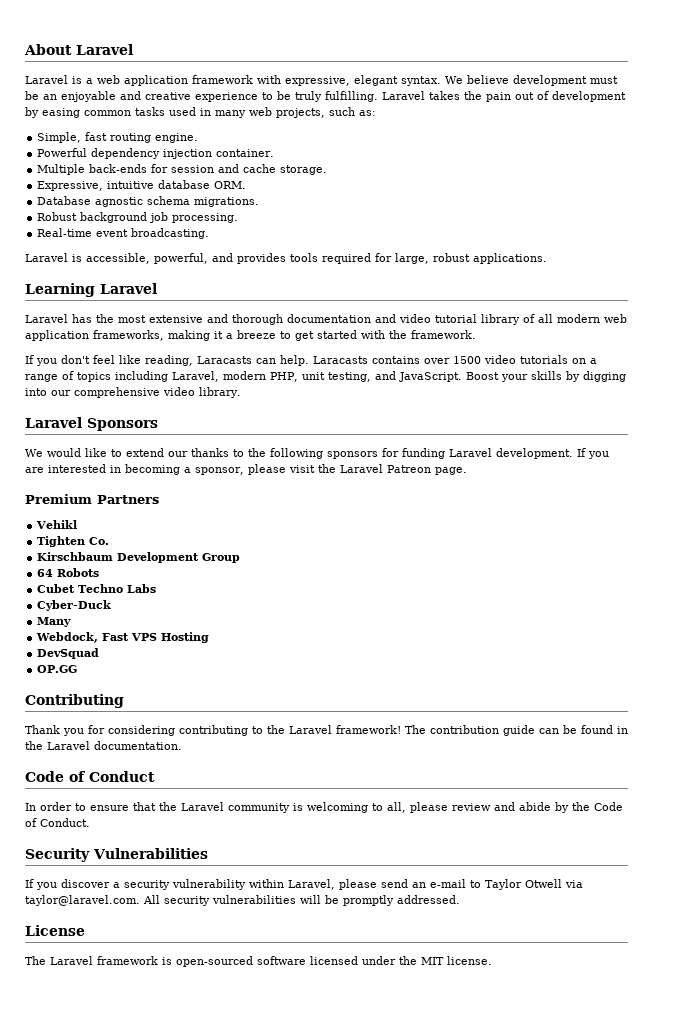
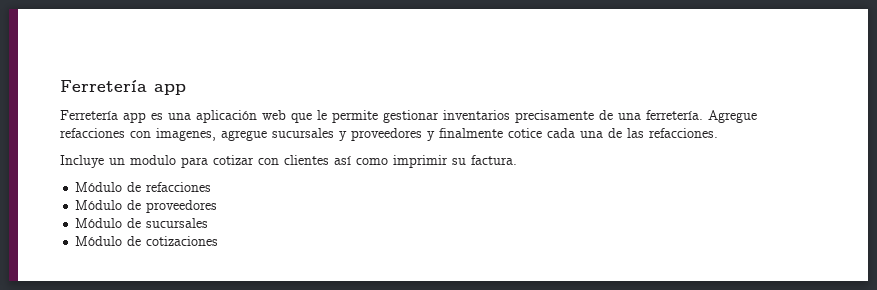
[24,44,133,55] [25,75,618,86] [25,91,626,102] [25,107,376,118] [37,132,199,143] [37,148,275,159] [37,164,328,175] [37,180,247,191] [37,196,260,207] [37,212,239,223] [37,228,210,239] [25,253,547,264] [25,283,157,297] [25,314,627,325] [25,330,476,341] [25,355,597,366] [25,371,626,382] [25,387,241,398] [25,417,158,431] [25,448,609,459] [25,464,467,475] [25,494,159,504] [36,520,78,529] [37,536,110,547] [37,552,241,563] [37,568,100,577] [37,584,157,593] [37,600,112,611] [37,617,72,627] [36,632,210,643] [37,648,100,659] [37,665,78,673] [25,694,124,708] [25,725,628,736] [25,741,182,750] [25,771,155,782] [25,802,623,813] [25,818,90,827] [25,848,208,862] [25,879,583,890] [25,895,460,906] [25,925,85,936] [25,956,492,967] About Laravel // Laravel is a web application framework with expressive, elegant syntax. We believe development must be an enjoyable and creative experience to be truly fulfilling. Laravel takes the pain out of development by easing common tasks used in many web projects, such as: // Simple, fast routing engine. // Powerful dependency injection container. // Multiple back-ends for session and cache storage. // Expressive, intuitive database ORM. // Database agnostic schema migrations. // Robust background job processing. // Real-time event broadcasting. // Laravel is accessible, powerful, and provides tools required for large, robust applications. // Learning Laravel // Laravel has the most extensive and thorough documentation and video tutorial library of all modern web application frameworks, making it a breeze to get started with the framework. // If you don't feel like reading, Laracasts can help. Laracasts contains over 1500 video tutorials on a range of topics including Laravel, modern PHP, unit testing, and JavaScript. Boost your skills by digging into our comprehensive video library. // Laravel Sponsors // We would like to extend our thanks to the following sponsors for funding Laravel development. If you are interested in becoming a sponsor, please visit the Laravel Patreon page. // Premium Partners // Vehikl // Tighten Co. // Kirschbaum Development Group // 64 Robots // Cubet Techno Labs // Cyber-Duck // Many // Webdock, Fast VPS Hosting // DevSquad // OP.GG // Contributing // Thank you for considering contributing to the Laravel framework! The contribution guide can be found in the Laravel documentation. // Code of Conduct // In order to ensure that the Laravel community is welcoming to all, please review and abide by the Code of Conduct. // Security Vulnerabilities // If you discover a security vulnerability within Laravel, please send an e-mail to Taylor Otwell via taylor@laravel.com. All security vulnerabilities will be promptly addressed. // License // The Laravel framework is open-sourced software licensed under the MIT license. -> [60,80,186,95] [60,110,757,123] [60,128,718,141] [60,155,517,168] [75,182,212,192] [75,200,218,213] [75,218,209,228] [75,236,219,246] Ferretería app // Ferretería app es una aplicación web que le permite gestionar inventarios precisamente de una ferretería. Agregue refacciones con imagenes, agregue sucursales y proveedores y finalmente cotice cada una de las refacciones. // Incluye un modulo para cotizar con clientes así como imprimir su factura. // Módulo de refacciones // Módulo de proveedores // Módulo de sucursales // Módulo de cotizaciones

